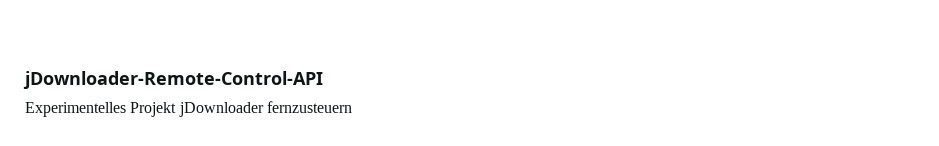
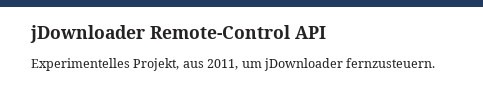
[23,71,323,89] [25,101,352,117] jDownloader-Remote-Control-API // Experimentelles Projekt jDownloader fernzusteuern -> [30,25,326,43] [31,58,436,71] jDownloader Remote-Control API // Experimentelles Projekt, aus 2011, um jDownloader fernzusteuern.

